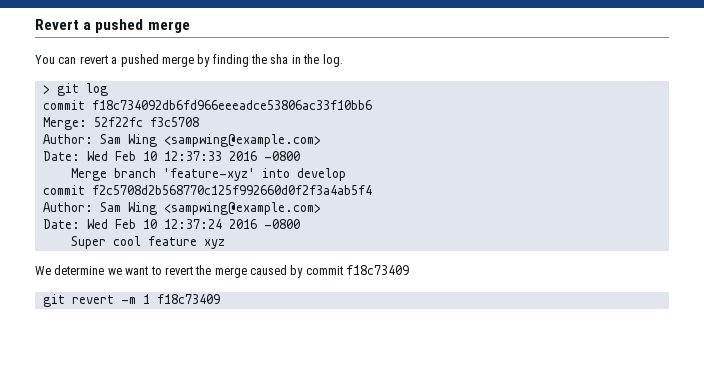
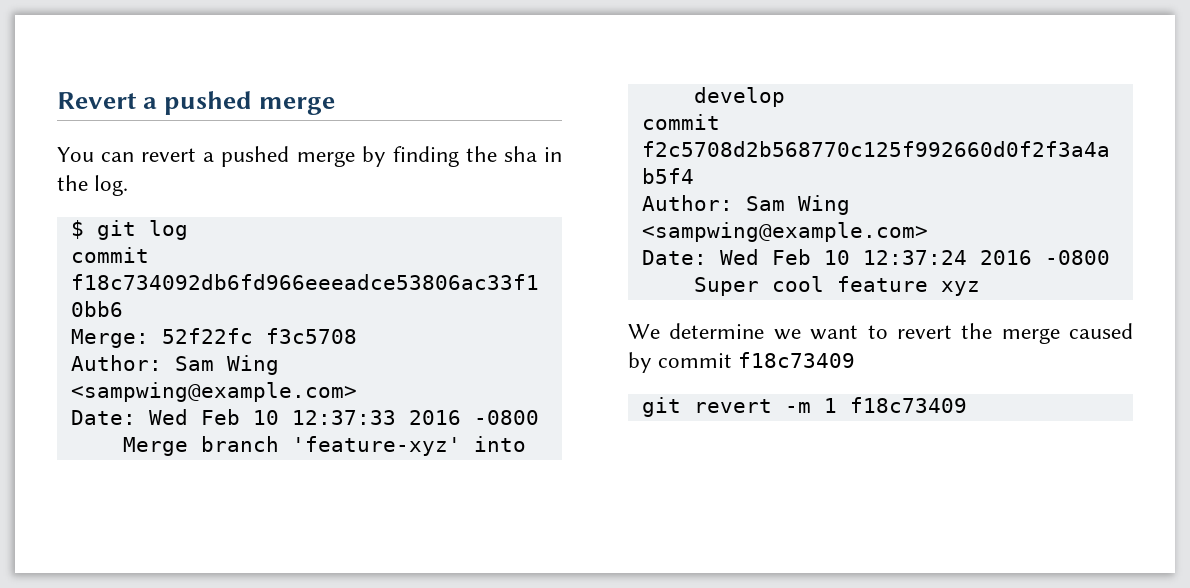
[42,85,50,94] > -> [70,220,84,239] $

